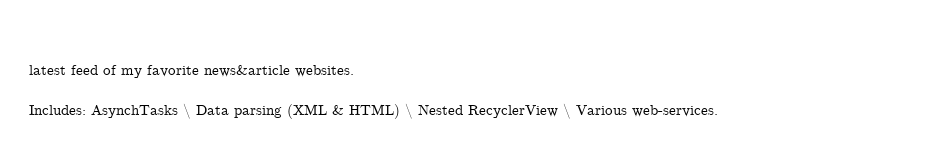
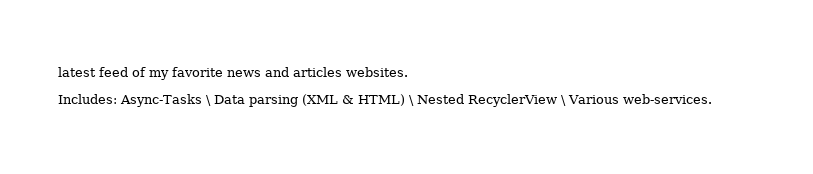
[204,65,290,77] news&article -> [227,67,342,77] news and articles
[91,105,178,118] AsynchTasks -> [120,94,202,107] Async-Tasks

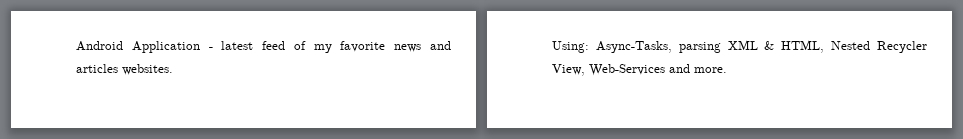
(58, 72) none -> [76,41,213,53] Android Application -
[58,94,712,107] Includes: Async-Tasks \ Data parsing (XML & HTML) \ Nested RecyclerView \ Various web-services. -> [552,40,927,53] [552,64,727,76] Using: Async-Tasks, parsing XML & HTML, Nested Recycler View, Web-Services and more.

